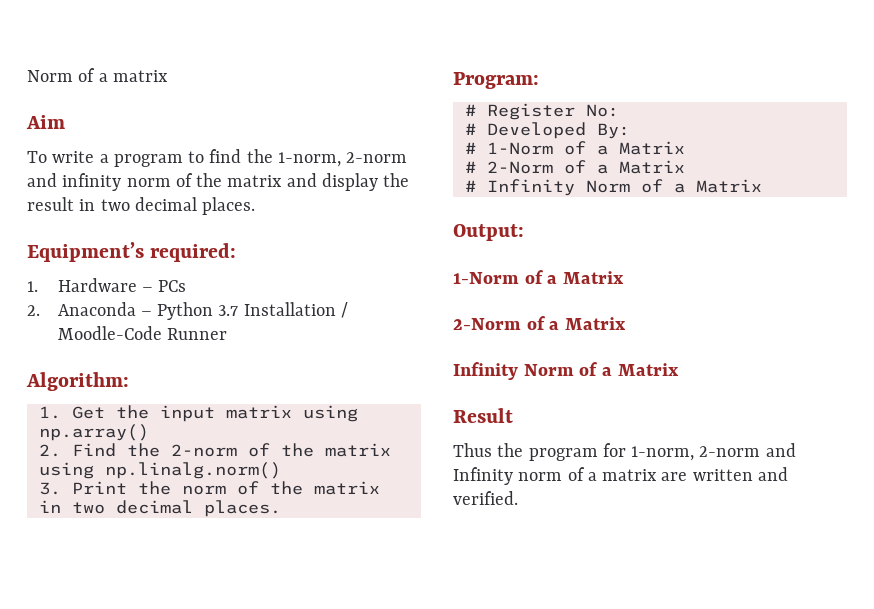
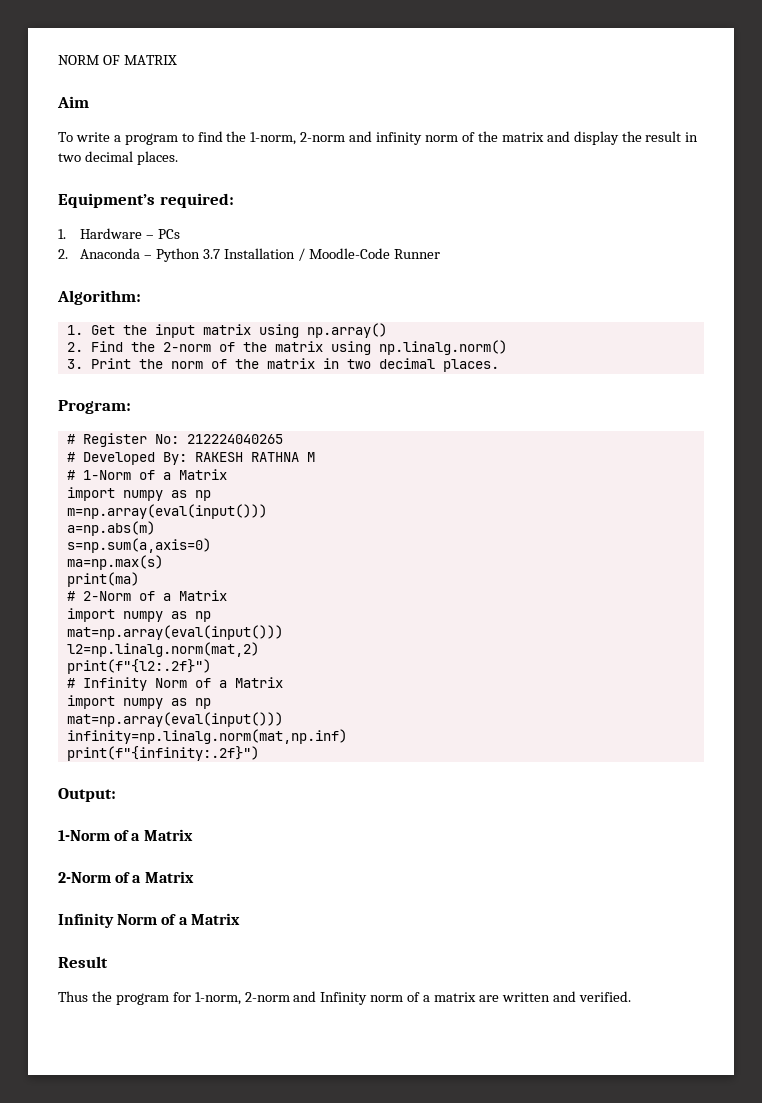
[27,68,168,82] Norm of a matrix -> [58,55,177,65] NORM OF MATRIX
(619, 110) none -> [186,434,283,444] 212224040265
(630, 131) none -> [194,452,315,462] RAKESH RATHNA M
(685, 148) none -> [66,487,211,501] [66,504,267,519] [66,521,155,536] [66,538,211,553] [66,555,163,570] [66,572,139,587] // import numpy as np // m=np.array(eval(input())) // a=np.abs(m) // s=np.sum(a,axis=0) // ma=np.max(s) // print(ma)
(685, 167) none -> [66,608,211,622] [66,625,283,640] [66,642,259,657] [66,659,211,674] // import numpy as np // mat=np.array(eval(input())) // l2=np.linalg.norm(mat,2) // print(f"{l2:.2f}")
(762, 186) none -> [66,695,211,709] [66,712,283,727] [66,729,347,744] [66,746,259,761] // import numpy as np // mat=np.array(eval(input())) // infinity=np.linalg.norm(mat,np.inf) // print(f"{infinity:.2f}")

